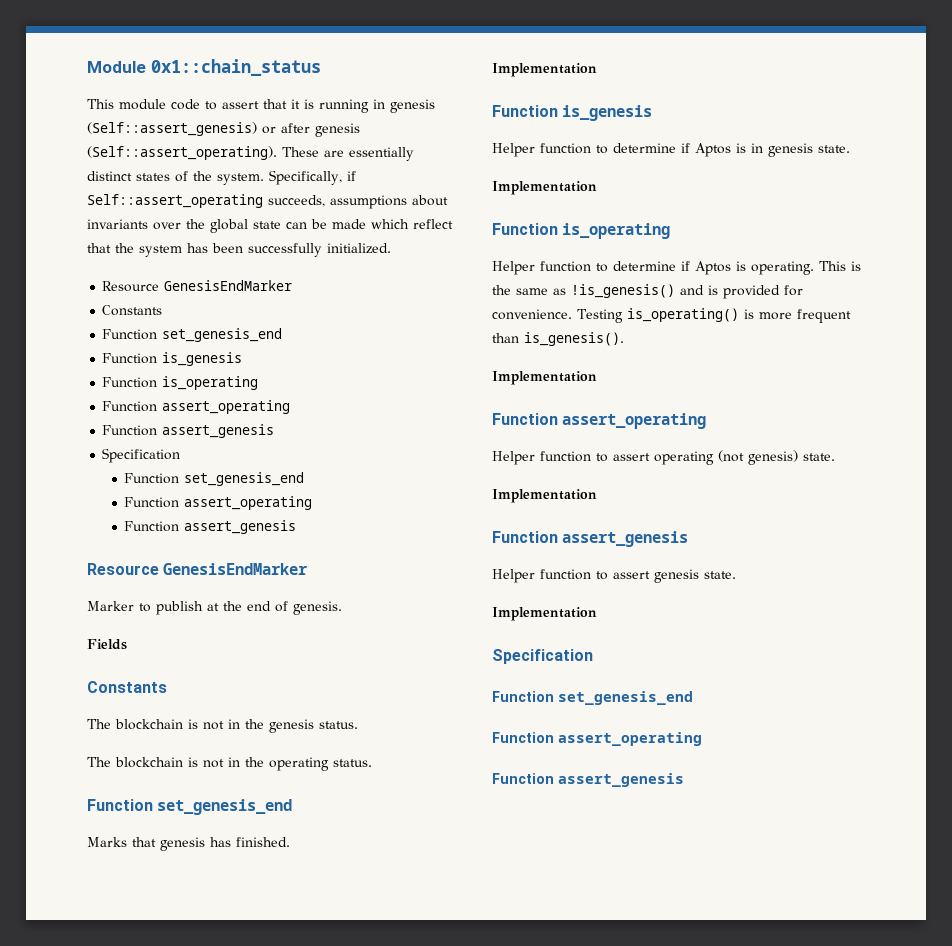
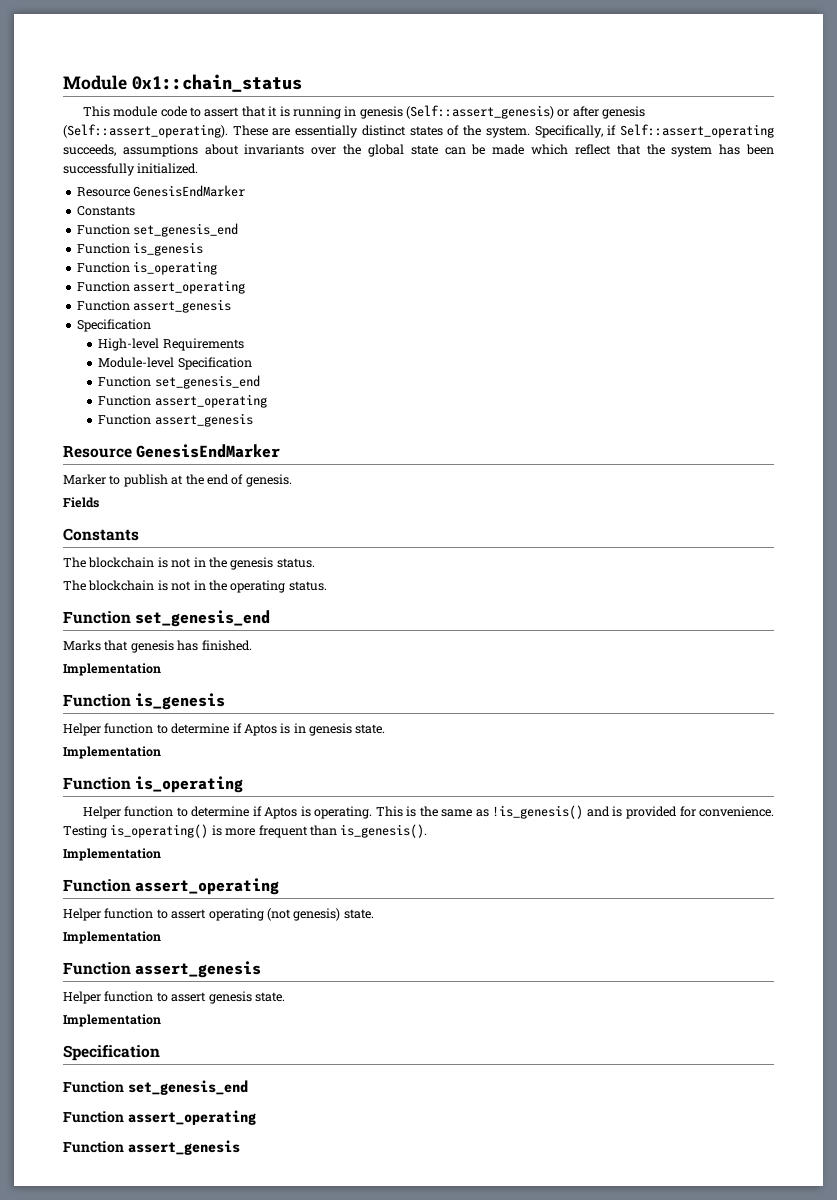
(181, 455) none -> [98,338,244,351] [98,357,252,370] // High-level Requirements // Module-level Specification

